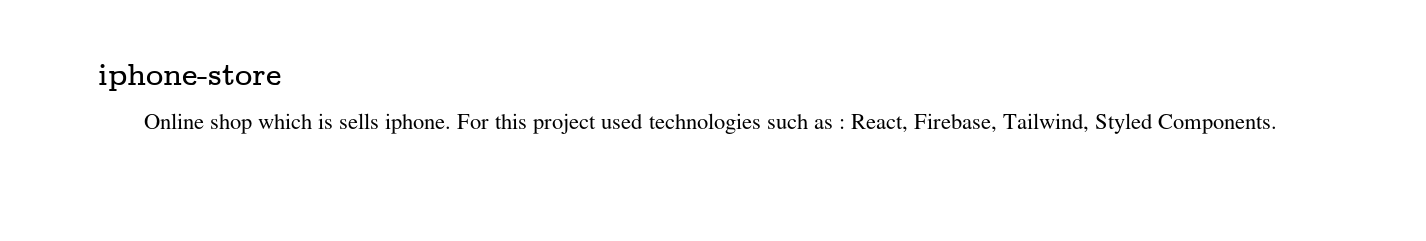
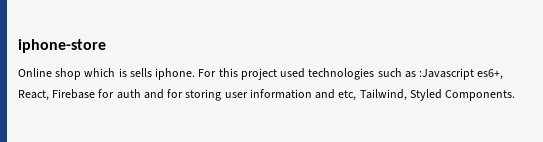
[838,113,997,133] : React, Firebase, -> [419,68,504,80] [18,89,357,101] :Javascript es6+, React, Firebase for auth and for storing user information and etc,

